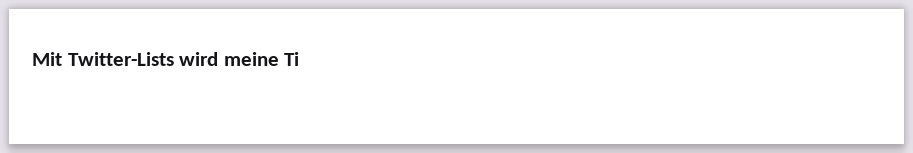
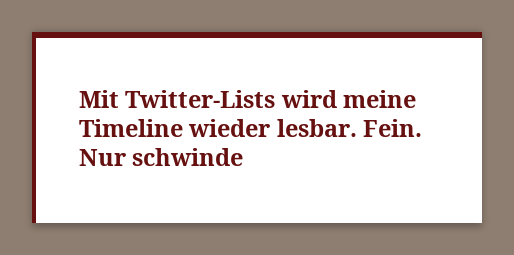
[284,52,300,66] Ti -> [79,119,423,137] [79,148,244,166] Timeline wieder lesbar. Fein. Nur schwinde

